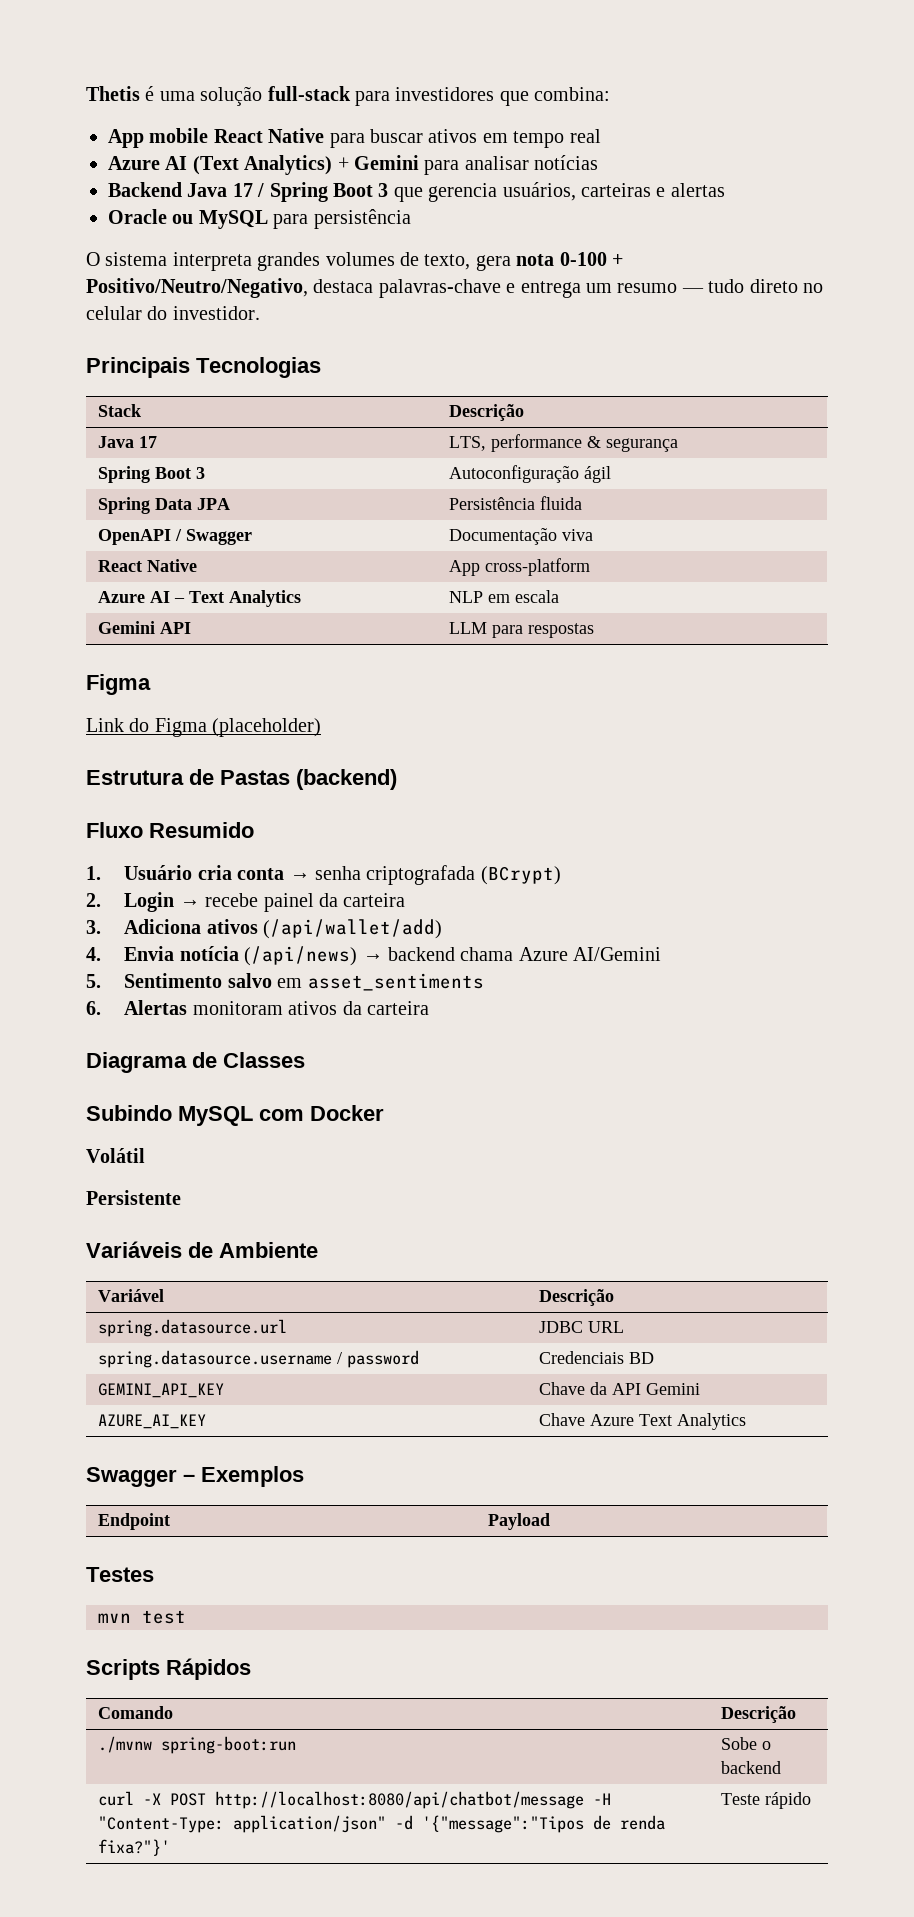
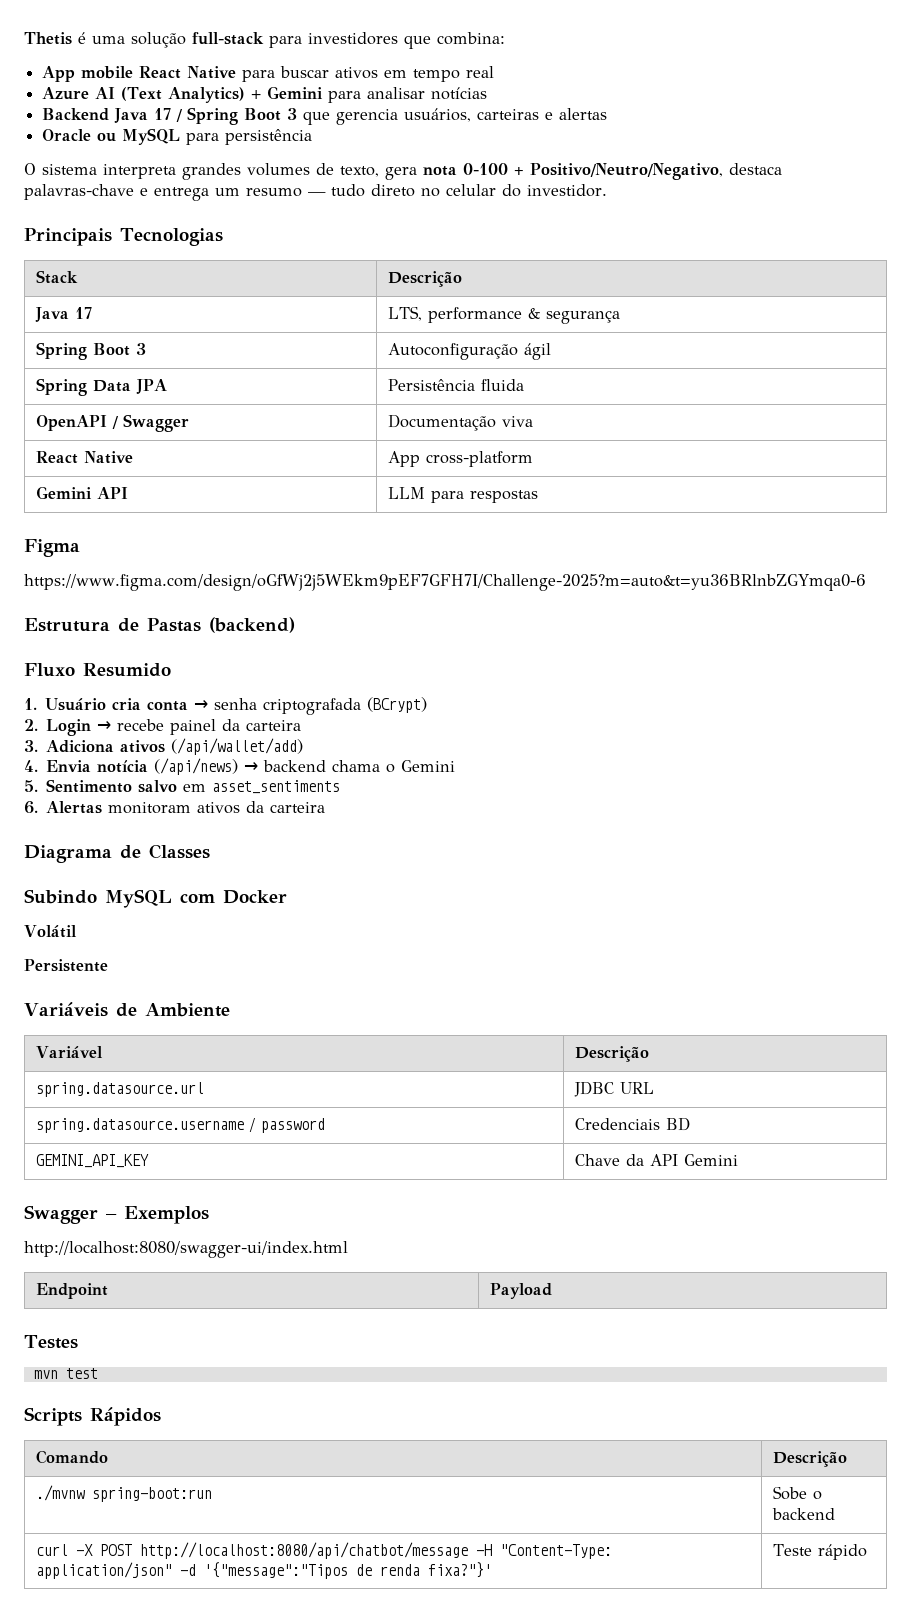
[98,590,302,607] [449,590,560,603] // Azure AI – Text Analytics | NLP em escala -> (533, 459) none
[86,718,322,737] Link do Figma (placeholder) -> [24,574,866,591] https://www.figma.com/design/oGfWj2j5WEkm9pEF7GFH7I/Challenge-2025?m=auto&t=yu36BRlnbZGYmqa0-6
[518,947,662,961] Azure AI/Gemini -> [386,760,456,773] o Gemini
[98,1414,207,1429] [539,1413,747,1430] // AZURE_AI_KEY | Chave Azure Text Analytics -> (738, 1160) none
(304, 1476) none -> [24,1241,348,1258] // http://localhost:8080/swagger-ui/index.html

